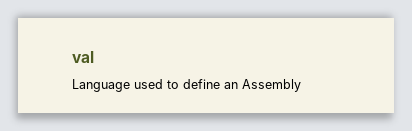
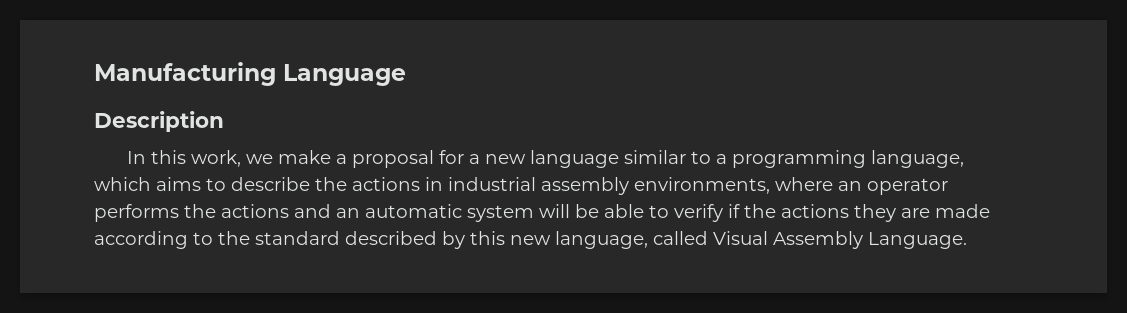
[72,51,94,63] [72,79,301,92] val // Language used to define an Assembly -> [94,62,406,86] [94,111,224,132] [127,150,965,168] [94,177,948,195] [94,204,990,222] [94,231,967,249] Manufacturing Language // Description // In this work, we make a proposal for a new language similar to a programming language, which aims to describe the actions in industrial assembly environments, where an operator performs the actions and an automatic system will be able to verify if the actions they are made according to the standard described by this new language, called Visual Assembly Language.

